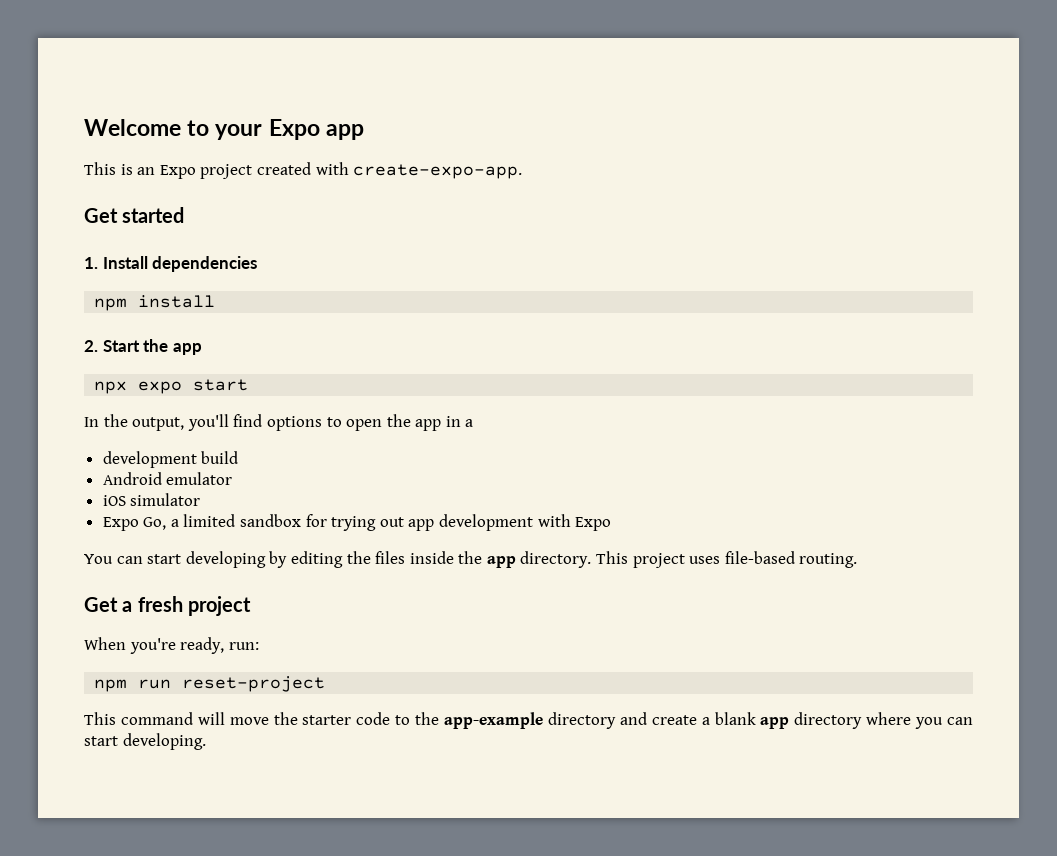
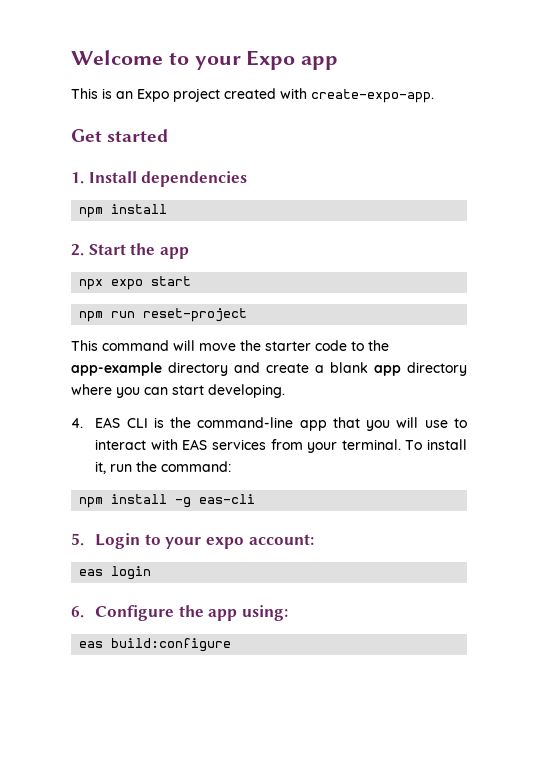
[84,414,474,431] [102,451,239,468] [102,472,233,485] [102,493,201,506] [102,514,612,531] [84,551,858,568] [84,596,251,616] [84,637,259,654] // In the output, you'll find options to open the app in a // development build // Android emulator // iOS simulator // Expo Go, a limited sandbox for trying out app development with Expo // You can start developing by editing the files inside the app directory. This project uses file-based routing. // Get a fresh project // When you're ready, run: -> (192, 281) none
(206, 741) none -> [71,417,467,431] [95,439,467,453] [95,461,232,474] [79,494,256,508] [71,533,314,549] [79,566,152,580] [71,605,289,621] [79,638,232,652] // 4. EAS CLI is the command-line app that you will use to interact with EAS services from your terminal. To install it, run the command: // npm install -g eas-cli // 5. Login to your expo account: // eas login // 6. Configure the app using: // eas build:configure

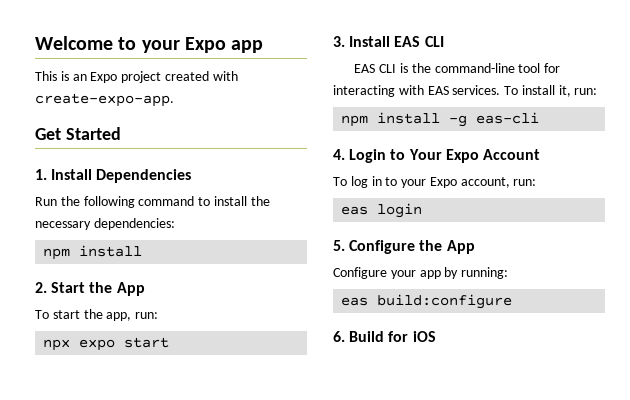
[107,129,169,142] started -> [65,127,121,140] Started
[141,171,248,187] dependencies -> [96,169,192,183] [35,196,270,208] [35,218,175,230] Dependencies // Run the following command to install the necessary dependencies:
[159,247,189,259] [79,276,192,290] [79,308,248,322] [71,340,389,351] [71,362,467,376] [71,384,285,398] [71,418,83,428] app // npx expo start // npm run reset-project // This command will move the starter code to the app-example directory and create a blank app directory where you can start developing. // 4. -> [116,282,145,296] [35,309,159,321] [43,337,170,351] [333,36,444,47] App // To start the app, run: // npx expo start // 3. Install EAS CLI //
[299,417,467,431] [95,439,467,453] [95,461,232,474] app that you will use to interact with EAS services from your terminal. To install it, run the command: -> [518,63,561,73] [333,85,598,97] tool for interacting with EAS services. To install it, run:
[71,533,84,546] 5. -> [333,149,345,160] 4.
[165,534,314,549] your expo account: -> [408,149,540,163] [333,176,537,188] Your Expo Account // To log in to your Expo account, run:
[71,606,84,618] 6. -> [333,240,345,251] 5.
[208,605,289,621] [79,638,232,652] app using: // eas build:configure -> [446,240,475,254] [333,267,509,279] [341,294,513,309] [333,331,436,342] App // Configure your app by running: // eas build:configure // 6. Build for iOS

